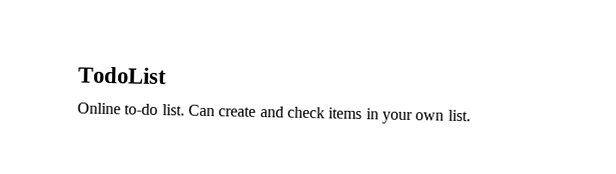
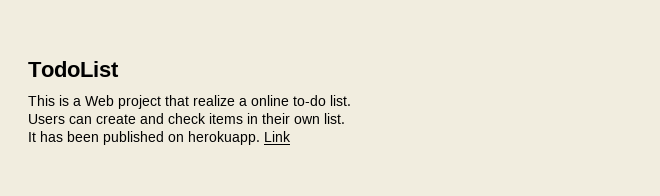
[77,102,121,115] Online -> [28,95,289,109] This is a Web project that realize a online
[187,104,215,117] Can -> [28,114,92,124] // Users can
[381,111,413,125] your -> [262,113,290,124] their
(471, 115) none -> [28,131,291,145] // It has been published on herokuapp. Link

